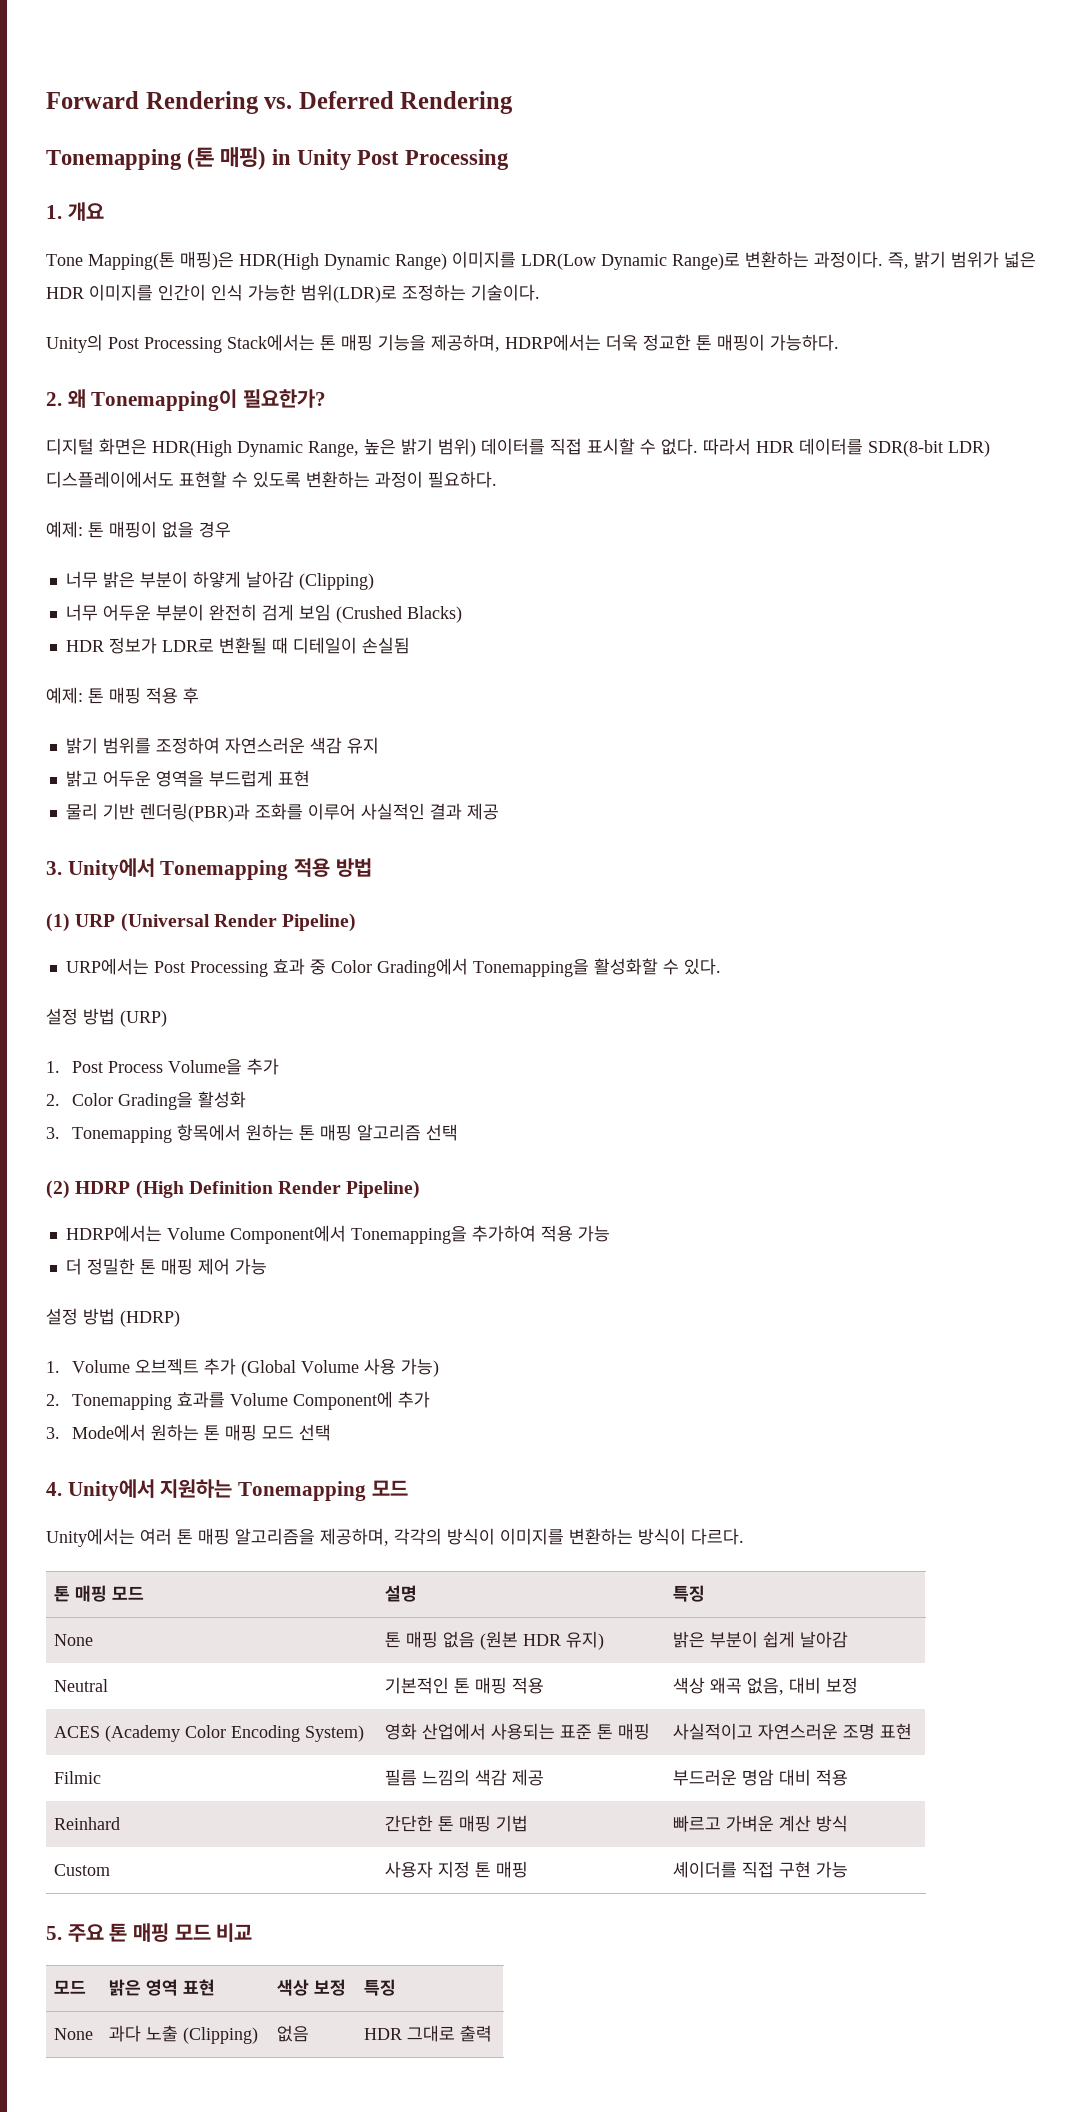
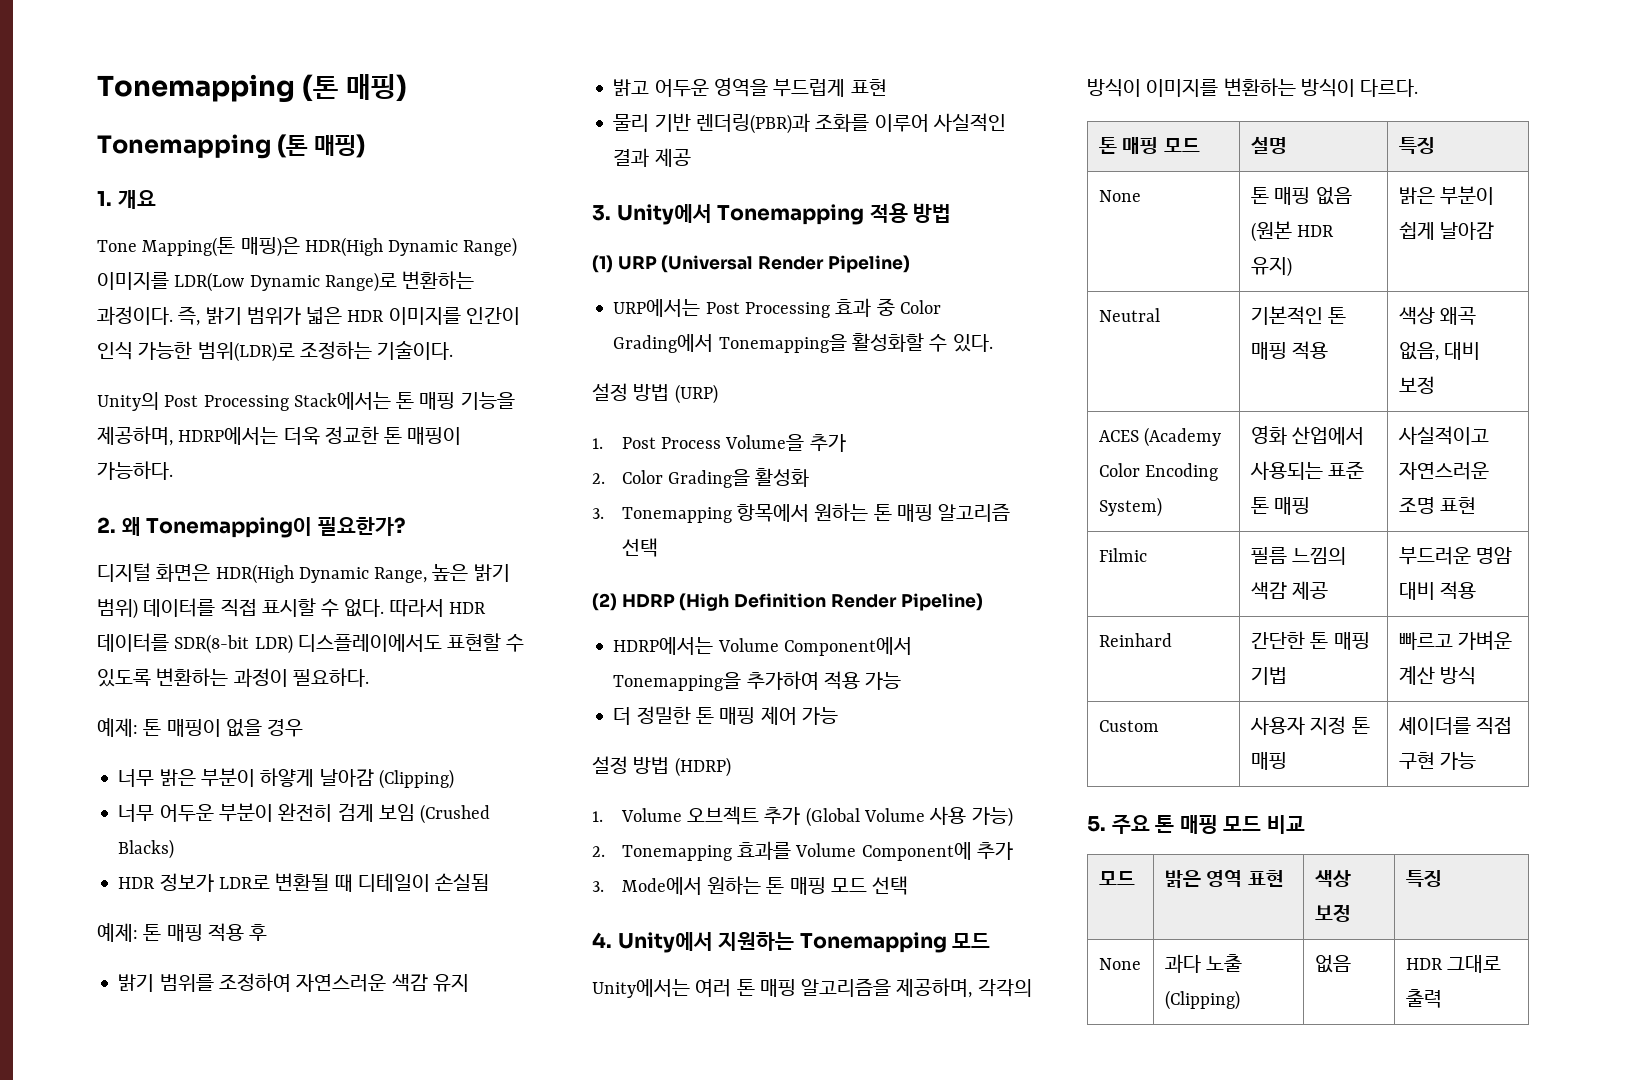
[46,91,514,114] [46,147,510,170] Forward Rendering vs. Deferred Rendering // Tonemapping (톤 매핑) in Unity Post Processing -> [97,74,407,102] [97,134,365,159] Tonemapping (톤 매핑) // Tonemapping (톤 매핑)

